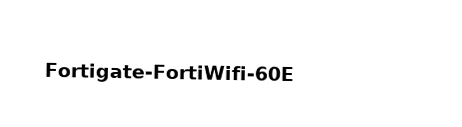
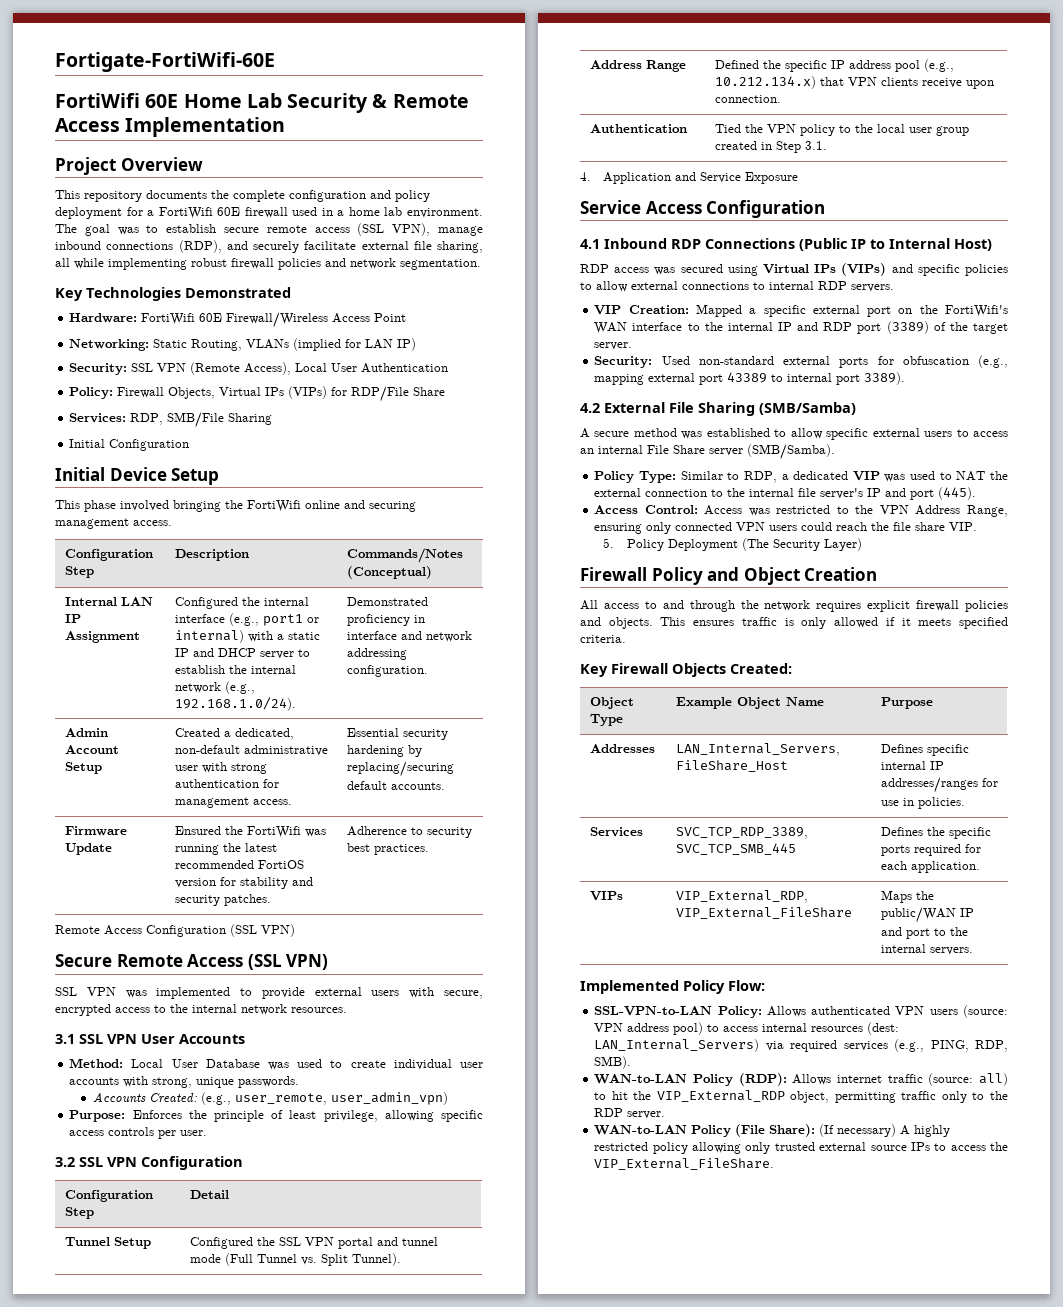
(294, 74) none -> [55,93,469,113] [55,117,286,137] [55,157,203,175] [55,190,430,202] [55,207,484,219] [55,223,484,236] [55,240,483,253] [55,258,481,270] [55,287,291,301] [69,312,407,328] [69,338,417,351] [69,362,449,375] [69,386,446,402] [69,412,273,428] [69,439,190,451] [55,467,220,485] [55,500,416,512] [55,518,172,529] [64,549,153,561] [64,566,94,578] [174,549,249,561] [346,548,463,563] [346,566,432,579] [64,597,153,606] [64,614,81,623] [64,631,140,643] [174,597,309,609] [174,613,319,626] [174,630,320,643] [174,648,310,659] [174,665,296,674] [174,681,255,694] [174,697,296,711] [346,597,428,606] [346,614,425,626] [346,631,472,642] [346,648,407,660] [346,665,428,677] [64,728,108,737] [64,745,119,754] [64,762,102,774] [174,728,294,740] [174,745,328,756] [174,762,267,774] [174,779,279,788] [174,797,292,808] [346,728,448,740] [346,745,422,757] [346,761,454,777] [346,781,445,790] [64,826,127,836] [64,843,112,855] [174,826,326,838] [174,843,277,855] [174,860,304,869] [174,877,313,889] [174,894,271,906] [346,826,472,838] [346,843,429,855] [55,924,295,937] [55,954,329,970] [55,987,483,999] [55,1004,347,1016] [55,1034,245,1044] [69,1058,483,1070] [69,1076,300,1088] [92,1092,448,1105] [69,1110,483,1122] [69,1127,208,1139] [55,1156,243,1170] [64,1190,153,1202] [64,1207,94,1219] [189,1190,229,1199] [64,1237,151,1249] [189,1237,438,1249] [189,1253,401,1266] [589,60,686,72] [714,59,954,72] [714,76,994,89] [714,95,781,103] [589,124,687,133] [714,124,969,136] [714,141,827,153] [580,172,799,184] [580,200,826,218] [580,238,992,251] [580,263,1008,276] [580,281,894,292] [594,304,1008,317] [594,321,1008,334] [594,342,633,350] [594,355,1008,368] [594,372,906,385] [580,402,856,416] [580,428,1008,440] [580,444,835,460] [594,471,1008,483] [594,487,977,500] [594,505,1008,517] [594,522,978,534] [603,538,862,551] [580,567,878,585] [580,600,1008,612] [580,617,1008,629] [580,635,626,643] [580,663,792,677] [589,697,634,709] [589,714,623,726] [675,697,824,709] [880,697,933,709] [589,744,655,753] [675,743,840,756] [675,760,788,772] [880,744,969,756] [880,761,944,770] [880,777,998,793] [880,797,965,809] [589,827,643,837] [675,827,808,839] [675,843,796,855] [880,827,991,839] [880,844,981,856] [880,861,980,873] [589,891,623,901] [675,890,808,903] [675,907,852,919] [880,890,934,903] [880,907,974,923] [880,927,968,939] [880,944,973,955] [580,980,765,994] [594,1005,1008,1018] [594,1022,900,1035] [594,1039,1008,1052] [594,1056,632,1069] [594,1073,1008,1086] [594,1090,1008,1103] [594,1108,666,1119] [594,1124,951,1137] [594,1142,1008,1154] [594,1158,775,1170] // FortiWifi 60E Home Lab Security & Remote Access Implementation // Project Overview // This repository documents the complete configuration and policy deployment for a FortiWifi 60E firewall used in a home lab environment. The goal was to establish secure remote access (SSL VPN), manage inbound connections (RDP), and securely facilitate external file sharing, all while implementing robust firewall policies and network segmentation. // Key Technologies Demonstrated // Hardware: FortiWifi 60E Firewall/Wireless Access Point // Networking: Static Routing, VLANs (implied for LAN IP) // Security: SSL VPN (Remote Access), Local User Authentication // Policy: Firewall Objects, Virtual IPs (VIPs) for RDP/File Share // Services: RDP, SMB/File Sharing // Initial Configuration // Initial Device Setup // This phase involved bringing the FortiWifi online and securing management access. // Configuration Step | Description | Commands/Notes (Conceptual) // Internal LAN IP Assignment | Configured the internal interface (e.g., port1 or internal) with a static IP and DHCP server to establish the internal network (e.g., 192.168.1.0/24). | Demonstrated proficiency in interface and network addressing configuration. // Admin Account Setup | Created a dedicated, non-default administrative user with strong authentication for management access. | Essential security hardening by replacing/securing default accounts. // Firmware Update | Ensured the FortiWifi was running the latest recommended FortiOS version for stability and security patches. | Adherence to security best practices. // Remote Access Configuration (SSL VPN) // Secure Remote Access (SSL VPN) // SSL VPN was implemented to provide external users with secure, encrypted access to the internal network resources. // 3.1 SSL VPN User Accounts // Method: Local User Database was used to create individual user accounts with strong, unique passwords. // Accounts Created: (e.g., user_remote, user_admin_vpn) // Purpose: Enforces the principle of least privilege, allowing specific access controls per user. // 3.2 SSL VPN Configuration // Configuration Step | Detail // Tunnel Setup | Configured the SSL VPN portal and tunnel mode (Full Tunnel vs. Split Tunnel). // Address Range | Defined the specific IP address pool (e.g., 10.212.134.x) that VPN clients receive upon connection. // Authentication | Tied the VPN policy to the local user group created in Step 3.1. // 4. Application and Service Exposure // Service Access Configuration // 4.1 Inbound RDP Connections (Public IP to Internal Host) // RDP access was secured using Virtual IPs (VIPs) and specific policies to allow external connections to internal RDP servers. // VIP Creation: Mapped a specific external port on the FortiWifi's WAN interface to the internal IP and RDP port (3389) of the target server. // Security: Used non-standard external ports for obfuscation (e.g., mapping external port 43389 to internal port 3389). // 4.2 External File Sharing (SMB/Samba) // A secure method was established to allow specific external users to access an internal File Share server (SMB/Samba). // Policy Type: Similar to RDP, a dedicated VIP was used to NAT the external connection to the internal file server's IP and port (445). // Access Control: Access was restricted to the VPN Address Range, ensuring only connected VPN users could reach the file share VIP. // 5. Policy Deployment (The Security Layer) // Firewall Policy and Object Creation // All access to and through the network requires explicit firewall policies and objects. This ensures traffic is only allowed if it meets specified criteria. // Key Firewall Objects Created: // Object Type | Example Object Name | Purpose // Addresses | LAN_Internal_Servers, FileShare_Host | Defines specific internal IP addresses/ranges for use in policies. // Services | SVC_TCP_RDP_3389, SVC_TCP_SMB_445 | Defines the specific ports required for each application. // VIPs | VIP_External_RDP, VIP_External_FileShare | Maps the public/WAN IP and port to the internal servers. // Implemented Policy Flow: // SSL-VPN-to-LAN Policy: Allows authenticated VPN users (source: VPN address pool) to access internal resources (dest: LAN_Internal_Servers) via required services (e.g., PING, RDP, SMB). // WAN-to-LAN Policy (RDP): Allows internet traffic (source: all) to hit the VIP_External_RDP object, permitting traffic only to the RDP server. // WAN-to-LAN Policy (File Share): (If necessary) A highly restricted policy allowing only trusted external source IPs to access the VIP_External_FileShare.

